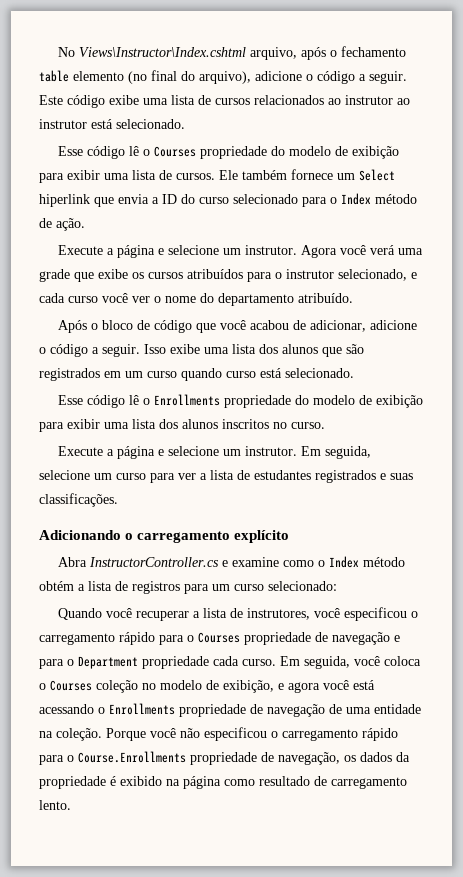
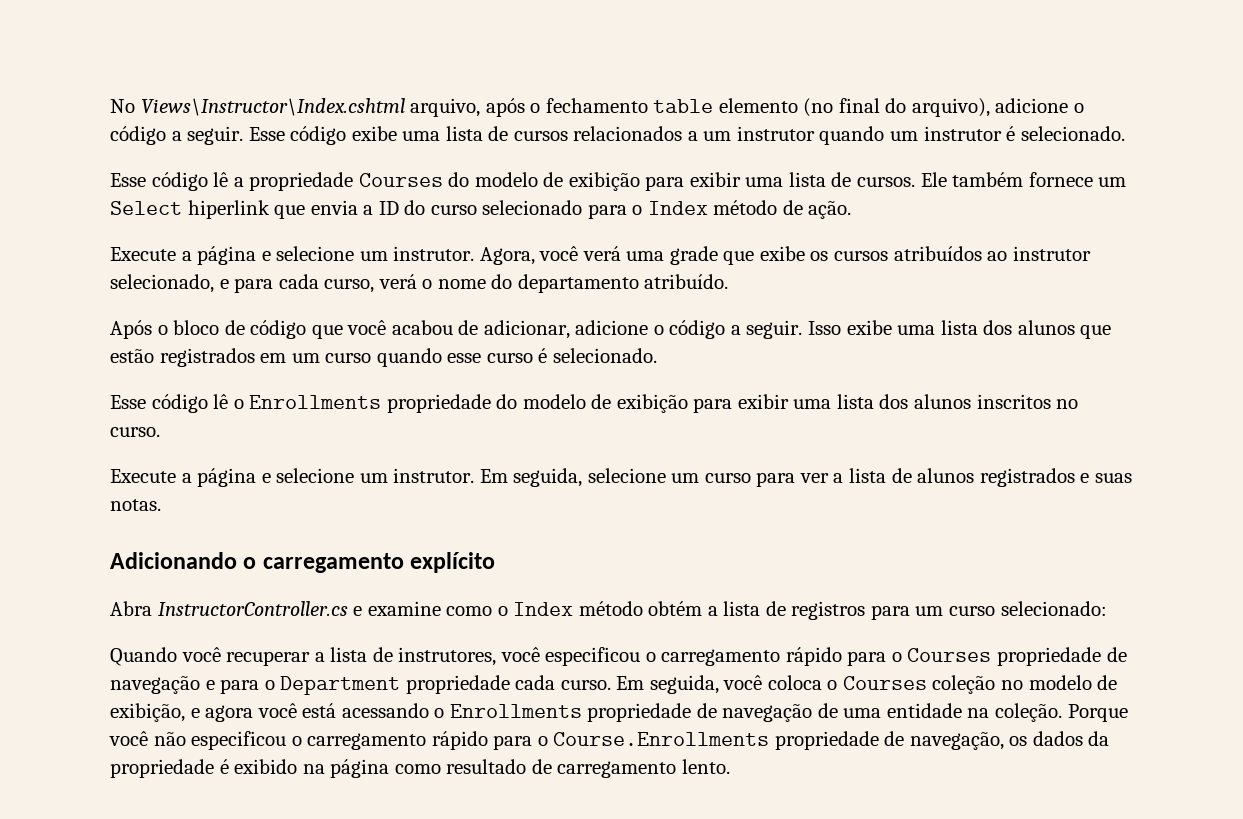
[39,95,63,105] Este -> [248,127,285,141] Esse
[328,95,410,105] [39,119,185,129] [58,146,268,159] ao instrutor ao instrutor está selecionado. // Esse código lê o Courses propriedade -> [687,126,1125,145] [110,172,443,191] a um instrutor quando um instrutor é selecionado. // Esse código lê a propriedade Courses
[301,245,338,258] Agora -> [479,247,535,265] Agora,
[247,272,282,282] para o -> [987,251,1008,261] ao
[39,293,150,303] cada curso você ver -> [234,274,417,293] para cada curso, verá
[346,344,364,354] são -> [110,348,154,363] estão
[226,368,282,378] curso está -> [447,348,548,363] esse curso é
[254,470,311,480] estudantes -> [917,468,975,483] alunos
[39,493,118,507] classificações. -> [110,499,161,511] notas.

